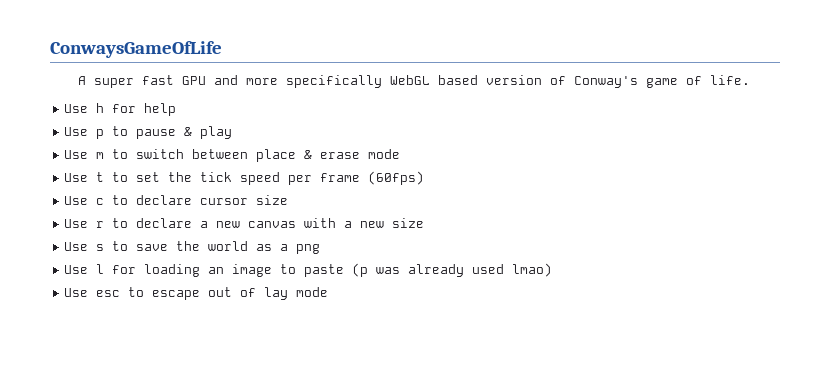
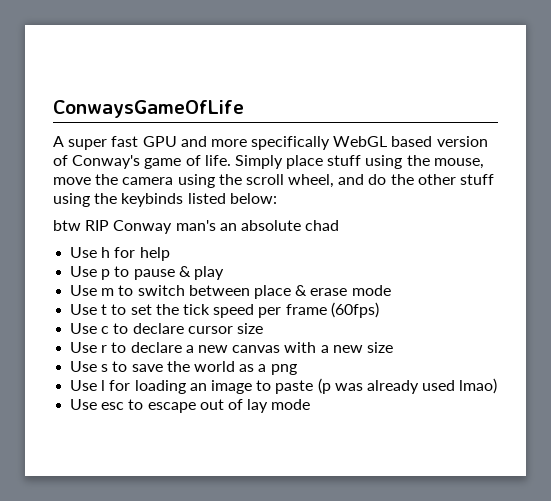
(750, 80) none -> [234,155,484,169] [53,174,495,188] [53,193,277,207] [53,220,340,234] Simply place stuff using the mouse, move the camera using the scroll wheel, and do the other stuff using the keybinds listed below: // btw RIP Conway man's an absolute chad

